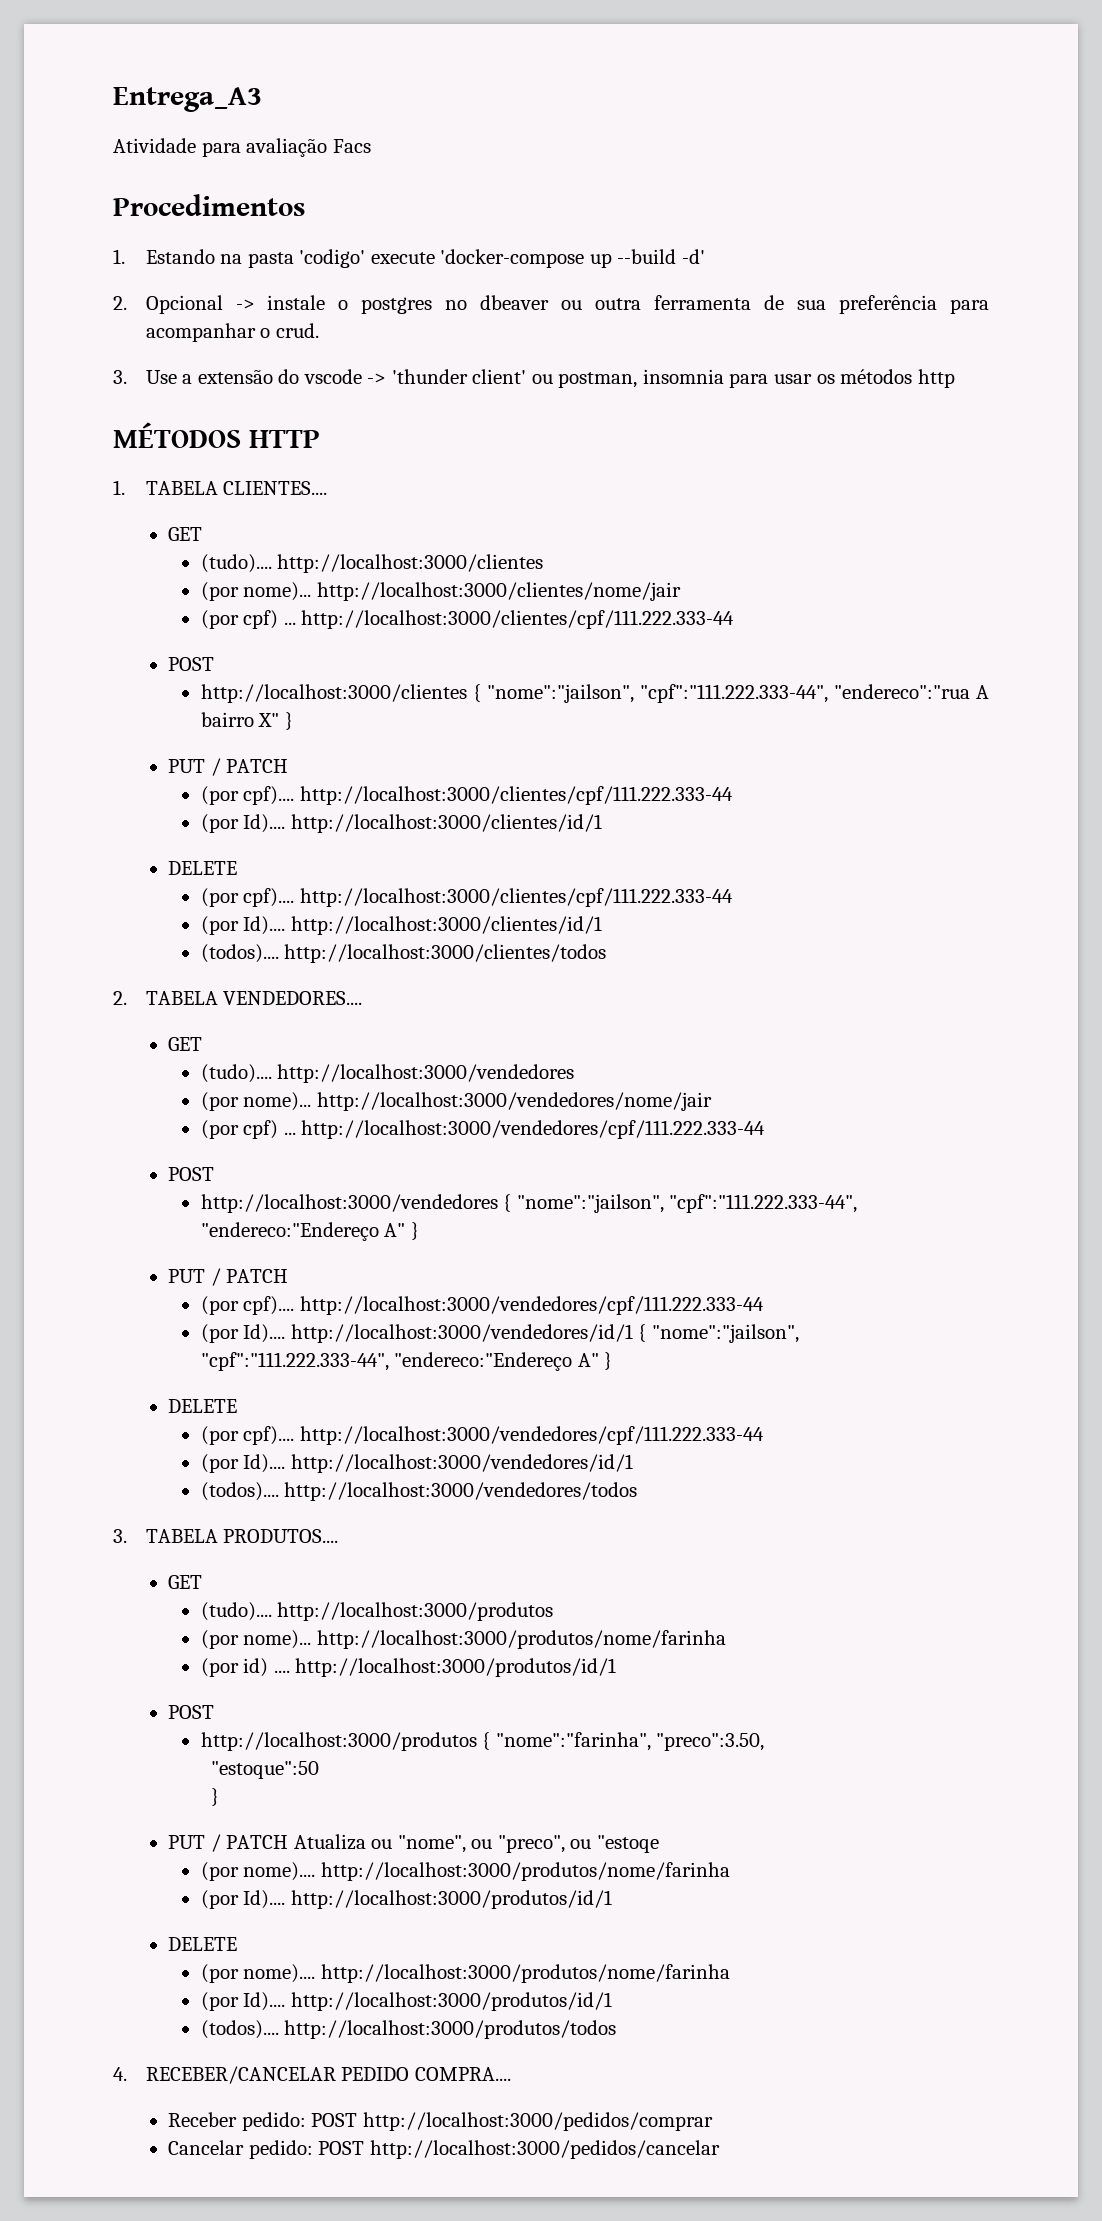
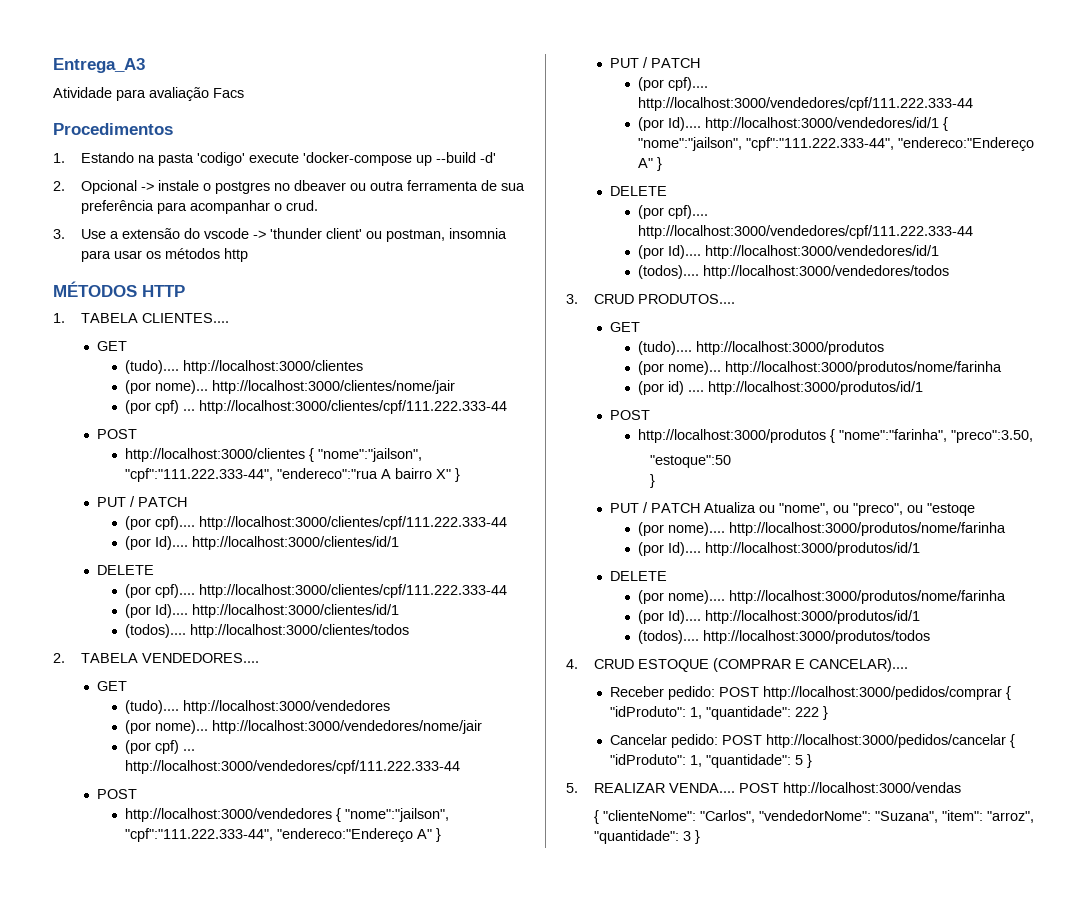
[145,1529,218,1543] TABELA -> [593,294,634,304] CRUD
[145,2066,511,2084] RECEBER/CANCELAR PEDIDO COMPRA.... -> [593,658,908,672] CRUD ESTOQUE (COMPRAR E CANCELAR)....
[168,2140,720,2159] // Cancelar pedido: POST http://localhost:3000/pedidos/cancelar -> [1005,686,1011,700] [609,706,828,720] [609,734,1015,748] [609,754,812,768] [566,782,961,796] [593,810,1034,824] [593,830,700,844] { "idProduto": 1, "quantidade": 222 } // Cancelar pedido: POST http://localhost:3000/pedidos/cancelar { "idProduto": 1, "quantidade": 5 } // 5. REALIZAR VENDA.... POST http://localhost:3000/vendas // { "clienteNome": "Carlos", "vendedorNome": "Suzana", "item": "arroz", "quantidade": 3 }

